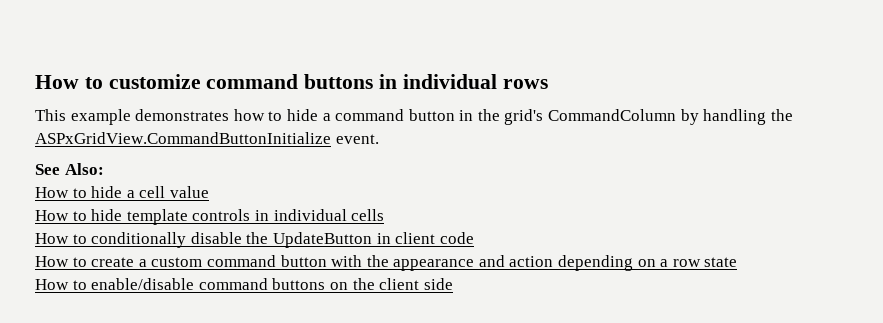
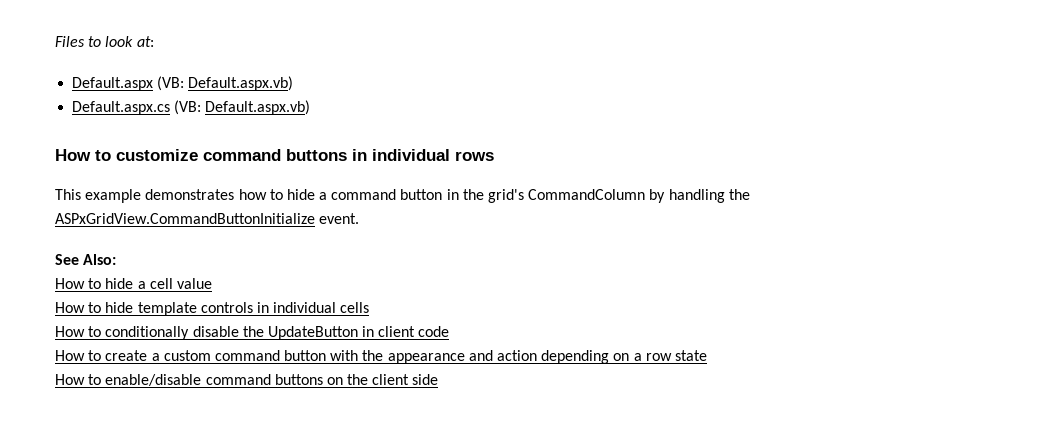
(35, 82) none -> [55,36,154,47] [72,76,294,91] [72,100,311,115] Files to look at: // Default.aspx (VB: Default.aspx.vb) // Default.aspx.cs (VB: Default.aspx.vb) //

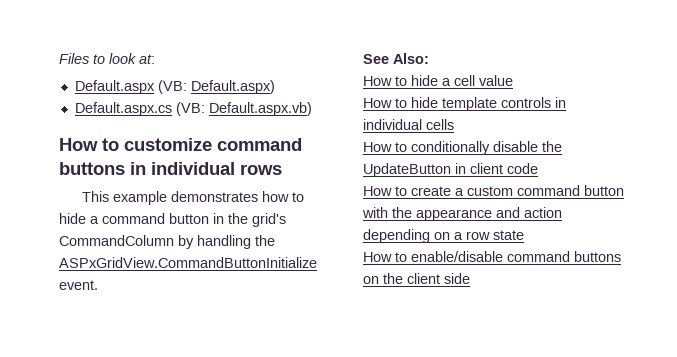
[188,76,294,91] Default.aspx.vb) -> [190,80,275,94] Default.aspx)

